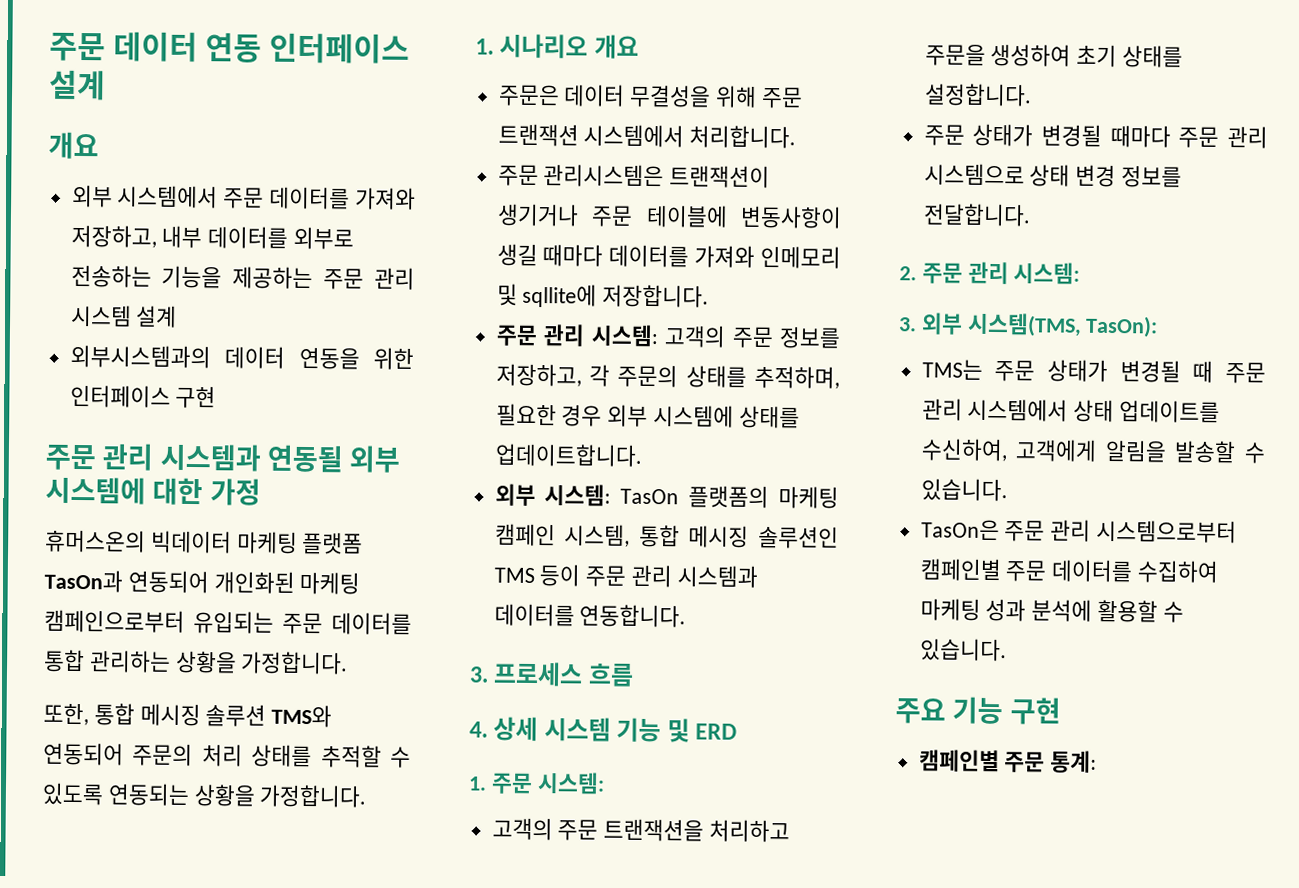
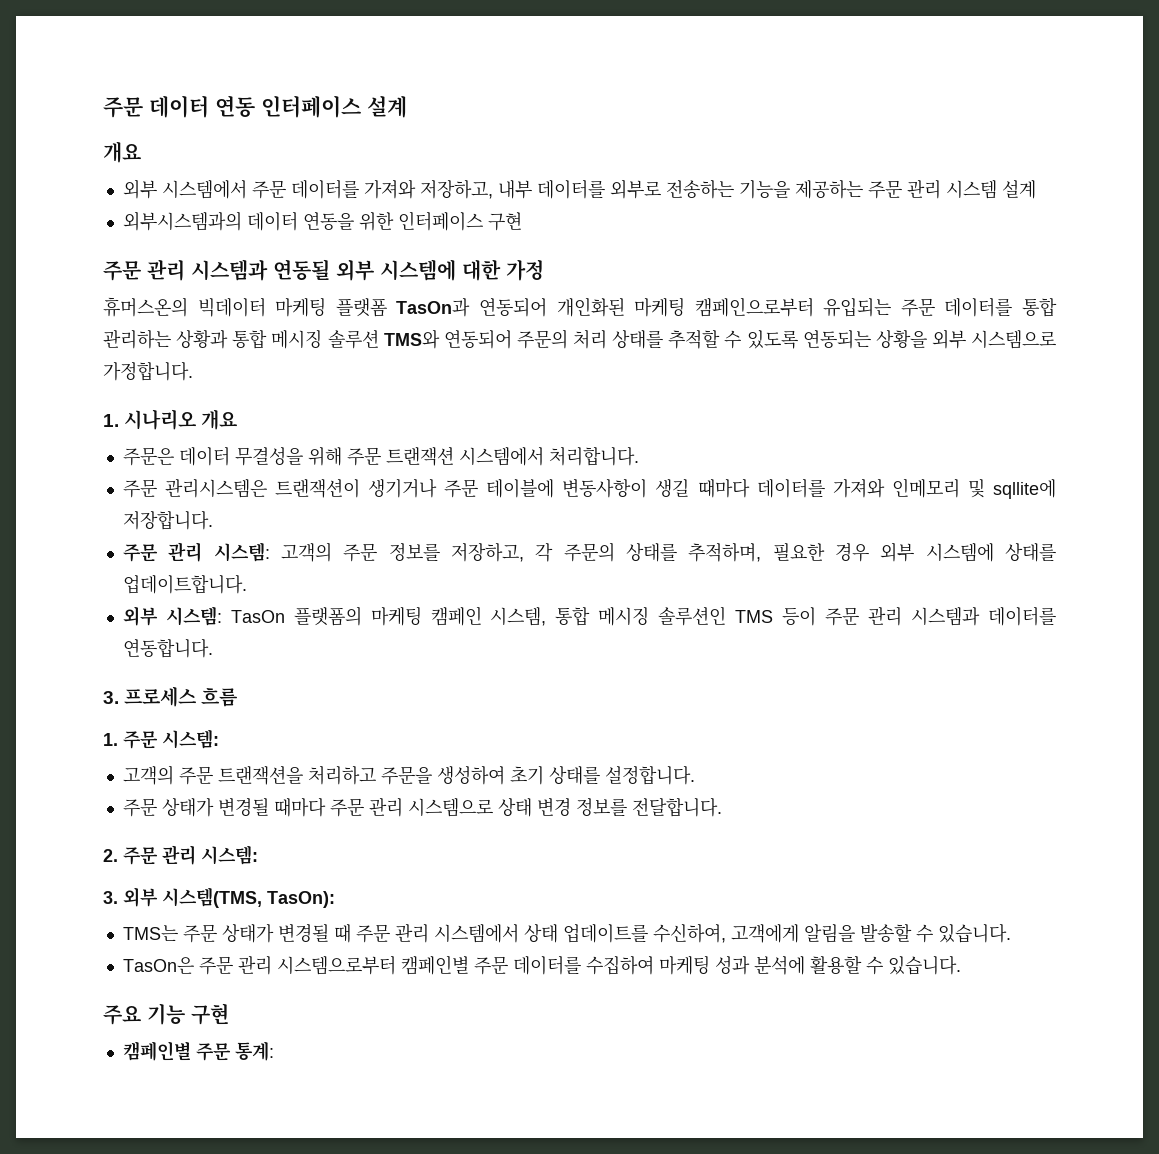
[174,650,349,675] [43,703,89,726] 상황을 가정합니다. // 또한, -> [176,330,229,349] 상황과
(256, 795) none -> [931,329,1056,349] 외부 시스템으로
[469,716,738,743] // 4. 상세 시스템 기능 및 ERD -> (239, 697) none

